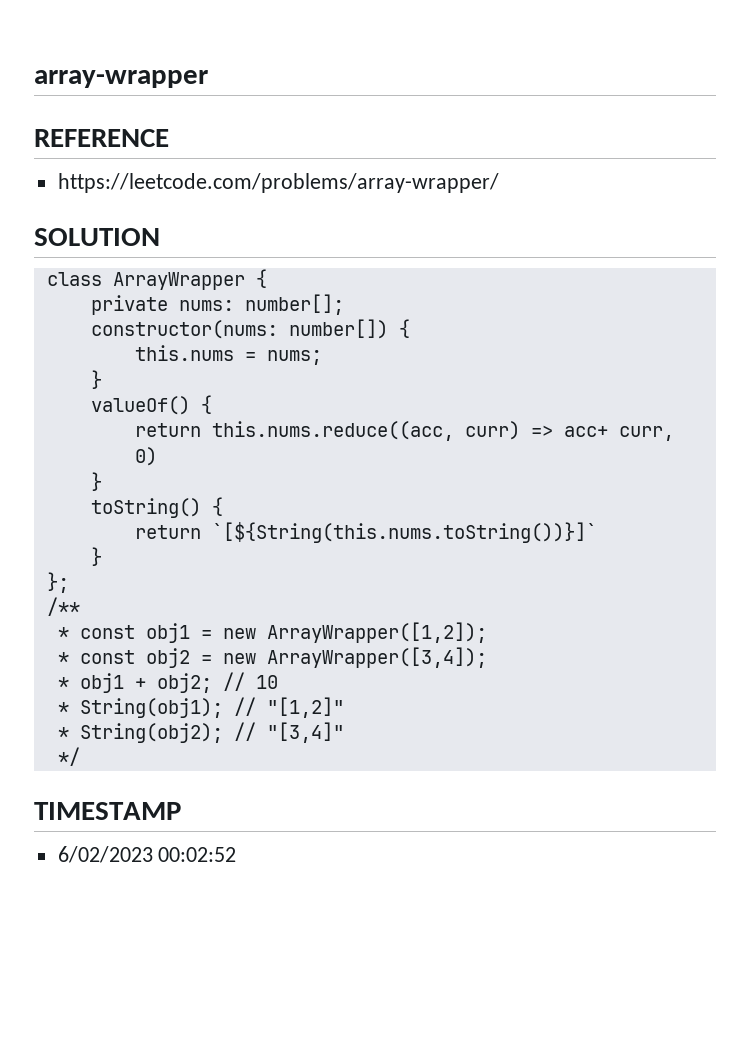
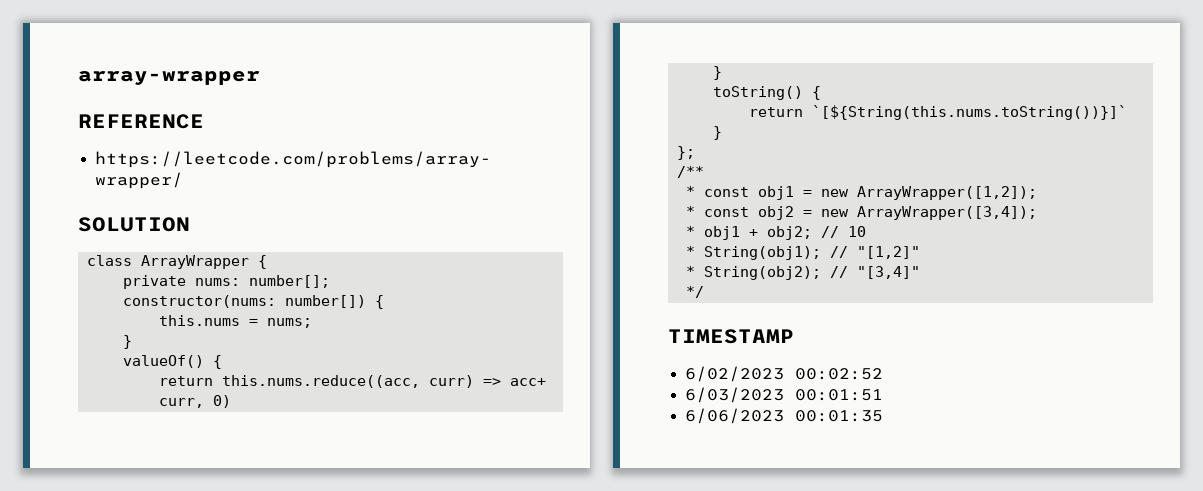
(237, 854) none -> [685,387,884,403] [685,408,884,424] // 6/03/2023 00:01:51 // 6/06/2023 00:01:35

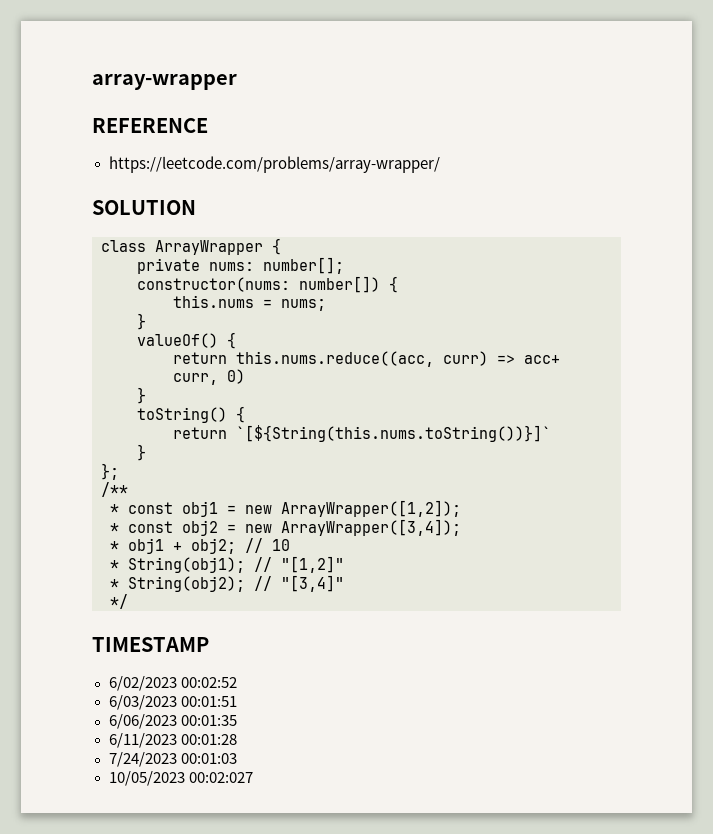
(884, 416) none -> [108,733,237,748] [108,752,237,767] [108,771,253,786] // 6/11/2023 00:01:28 // 7/24/2023 00:01:03 // 10/05/2023 00:02:027

